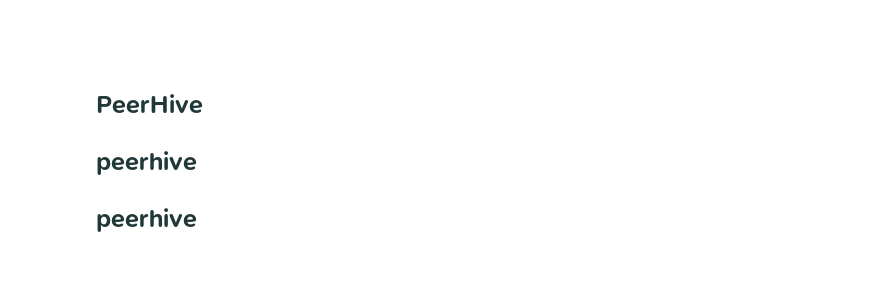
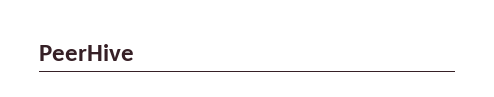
[96,151,197,175] [96,208,197,232] // peerhive // peerhive -> (134, 52) none

